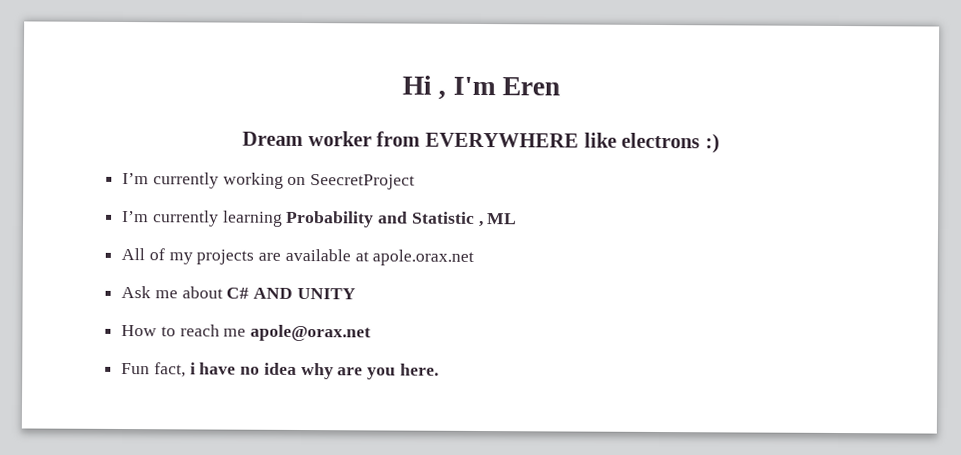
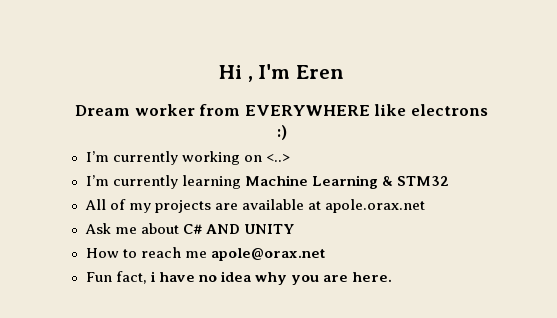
[310,174,416,190] SeecretProject -> [265,154,290,162] <..>
[286,210,518,228] Probability and Statistic , ML -> [244,175,449,189] Machine Learning & STM32
[337,367,397,380] are you -> [290,275,348,285] you are

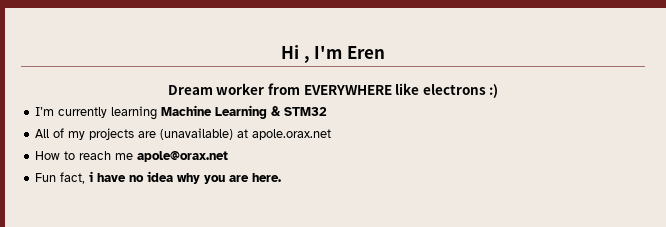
[85,151,290,165] // I’m currently working on <..> -> (499, 91) none
[241,199,304,210] available -> [160,128,234,140] (unavailable)
[84,223,294,234] // Ask me about C# AND UNITY -> (332, 134) none

